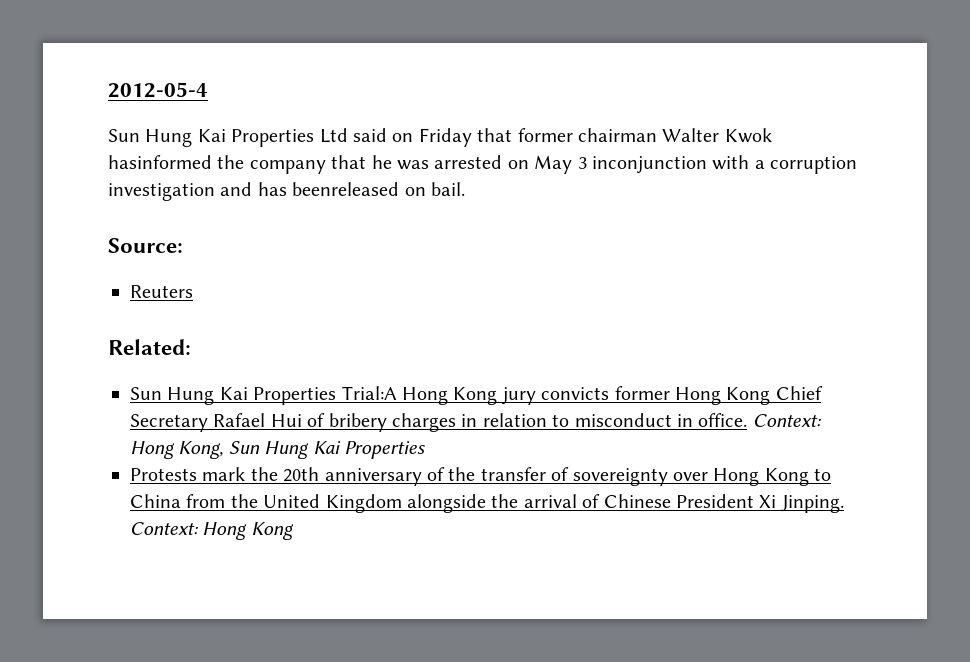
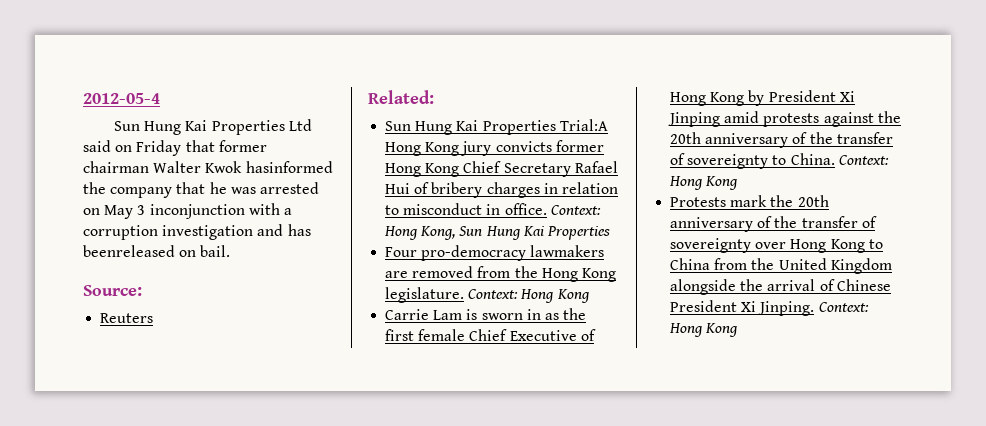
(425, 450) none -> [385,245,605,261] [385,266,616,282] [385,287,590,303] [385,308,587,320] [385,329,596,341] [670,90,855,106] [668,111,901,127] [670,132,893,148] [670,153,889,169] [669,176,739,190] // Four pro-democracy lawmakers are removed from the Hong Kong legislature. Context: Hong Kong // Carrie Lam is sworn in as the first female Chief Executive of Hong Kong by President Xi Jinping amid protests against the 20th anniversary of the transfer of sovereignty to China. Context: Hong Kong

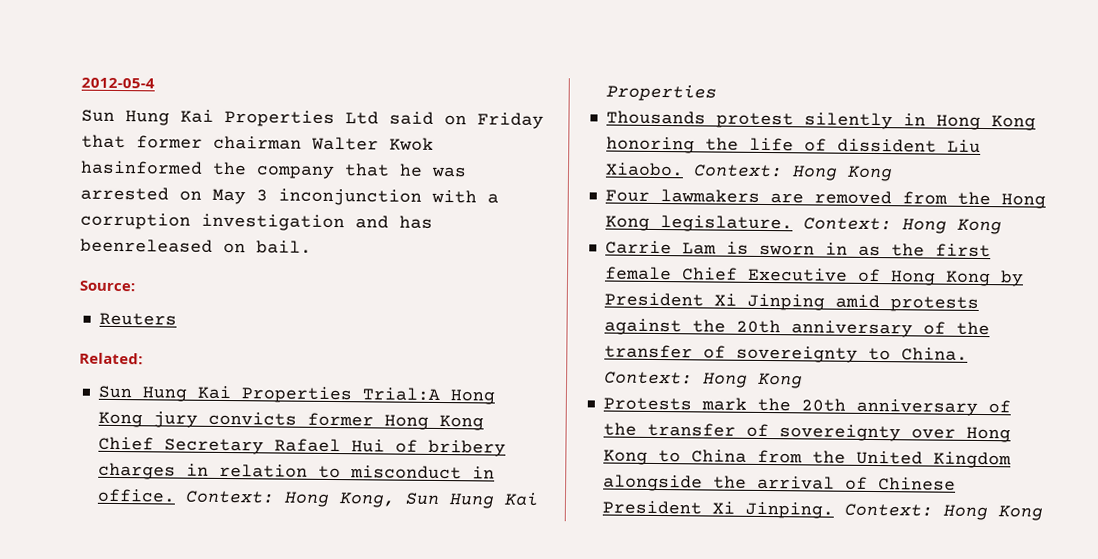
(610, 233) none -> [605,110,1036,131] [605,136,981,154] [604,162,893,182] // Thousands protest silently in Hong Kong honoring the life of dissident Liu Xiaobo. Context: Hong Kong
[421,245,527,261] pro-democracy -> (650, 195) none

